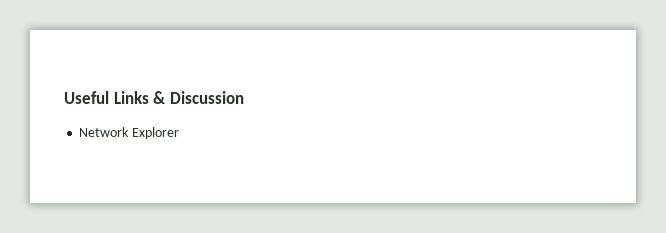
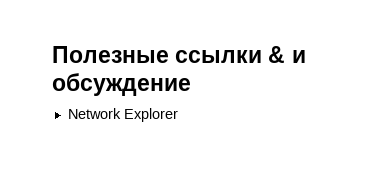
[64,91,244,104] Useful Links & Discussion -> [52,46,306,63] [52,73,191,96] Полезные ссылки & и обсуждение

